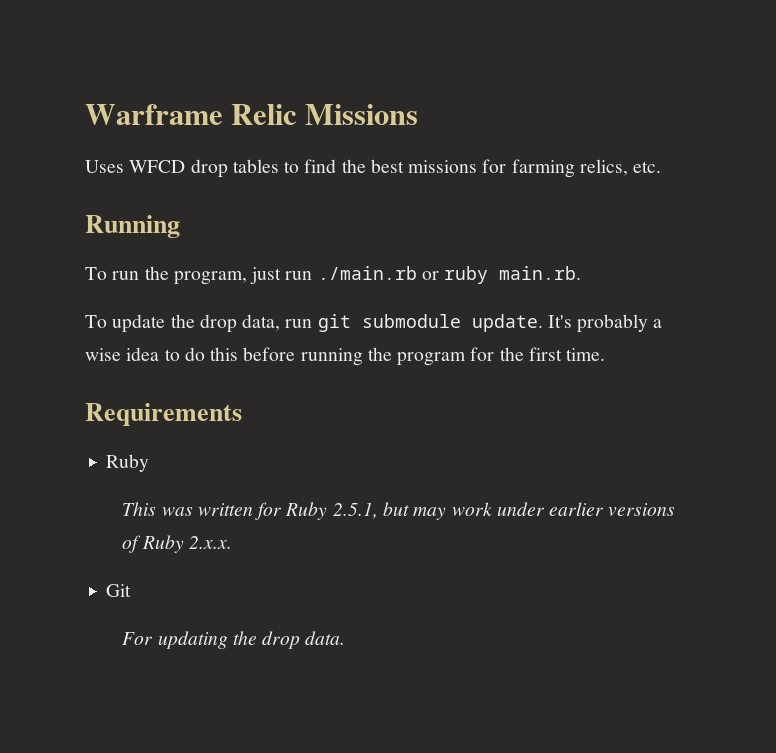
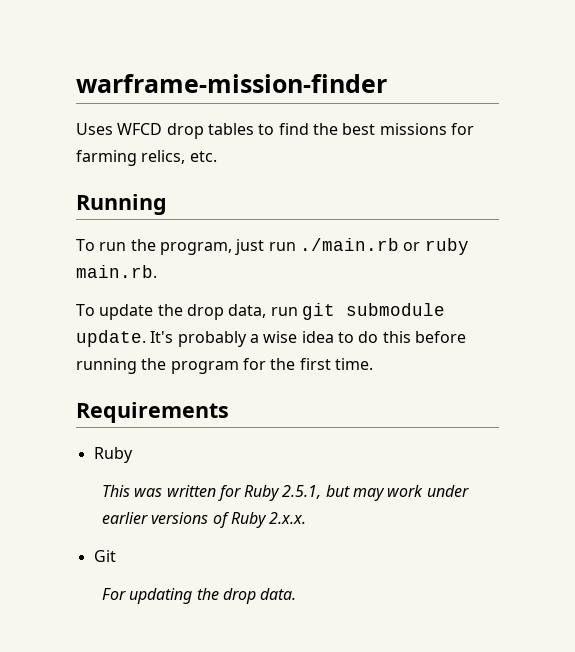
[85,104,419,125] Warframe Relic Missions -> [76,74,387,93] warframe-mission-finder

